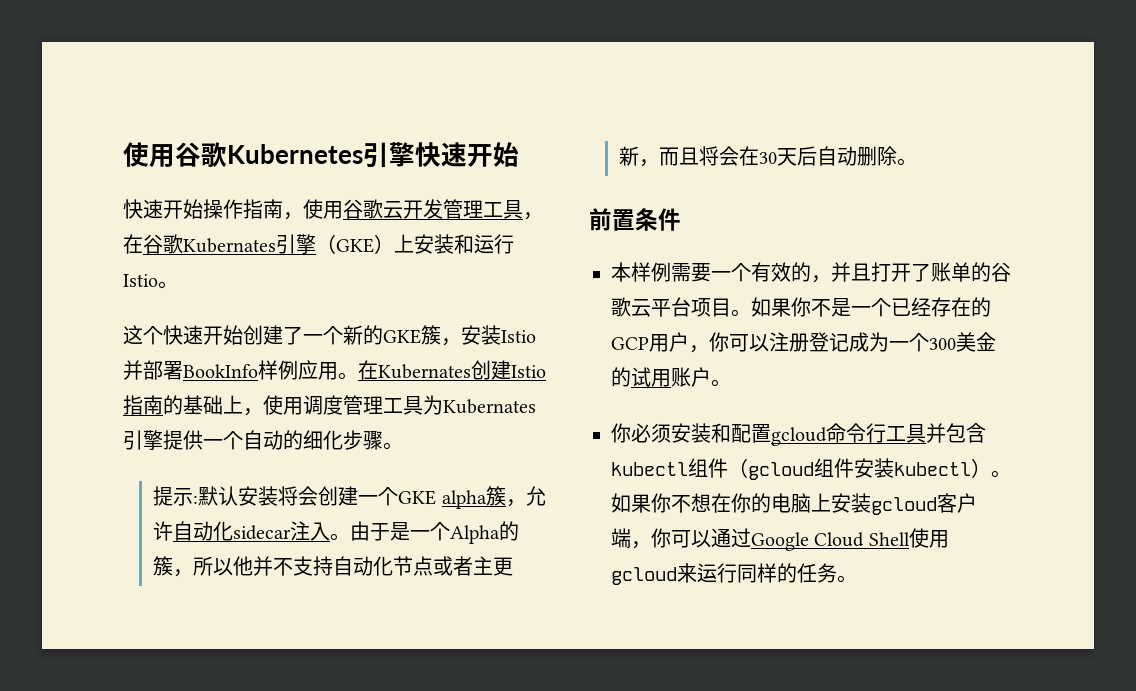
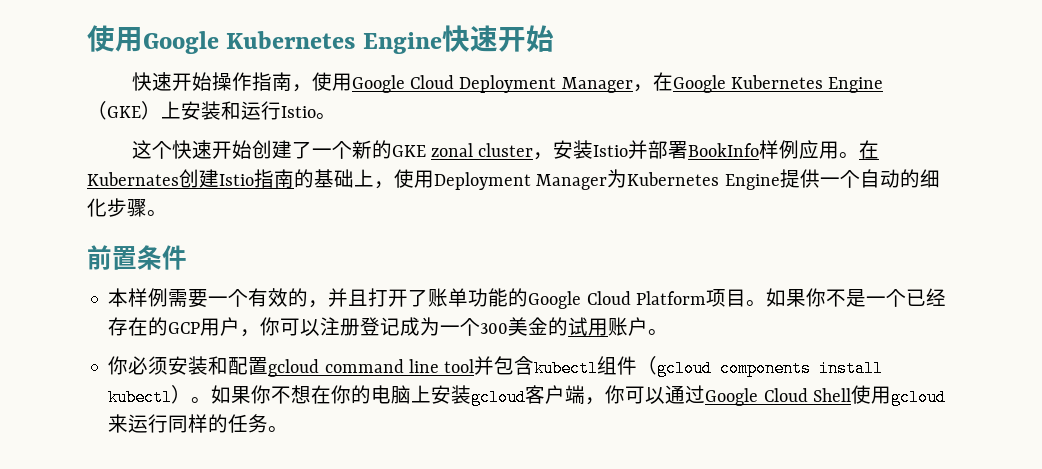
[123,142,415,168] 使用谷歌Kubernetes引擎 -> [87,25,442,54] 使用Google Kubernetes Engine
[343,199,543,220] [123,234,316,254] 谷歌云开发管理工具，在谷歌Kubernates引擎 -> [351,72,884,93] Google Cloud Deployment Manager，在Google Kubernetes Engine
[421,325,441,345] 簇 -> [431,143,534,157] zonal cluster
[303,395,536,415] [123,430,163,450] 调度管理工具为Kubernates引擎 -> [434,169,780,190] Deployment Manager为Kubernetes Engine
[153,486,546,509] [153,521,520,544] [153,556,514,577] [619,146,918,167] // 提示:默认安装将会创建一个GKE alpha簇，允许自动化sidecar注入。由于是一个Alpha的簇，所以他并不支持自动化节点或者主更新，而且将会在30天后自动删除。 -> (167, 213) none
[971,262,1011,282] [611,297,691,317] 的谷歌云平台 -> [468,288,706,309] 功能的Google Cloud Platform
[826,423,926,443] 命令行工具 -> [324,359,475,373] command line tool
[814,458,894,478] 组件安装 -> [720,360,884,377] components install

